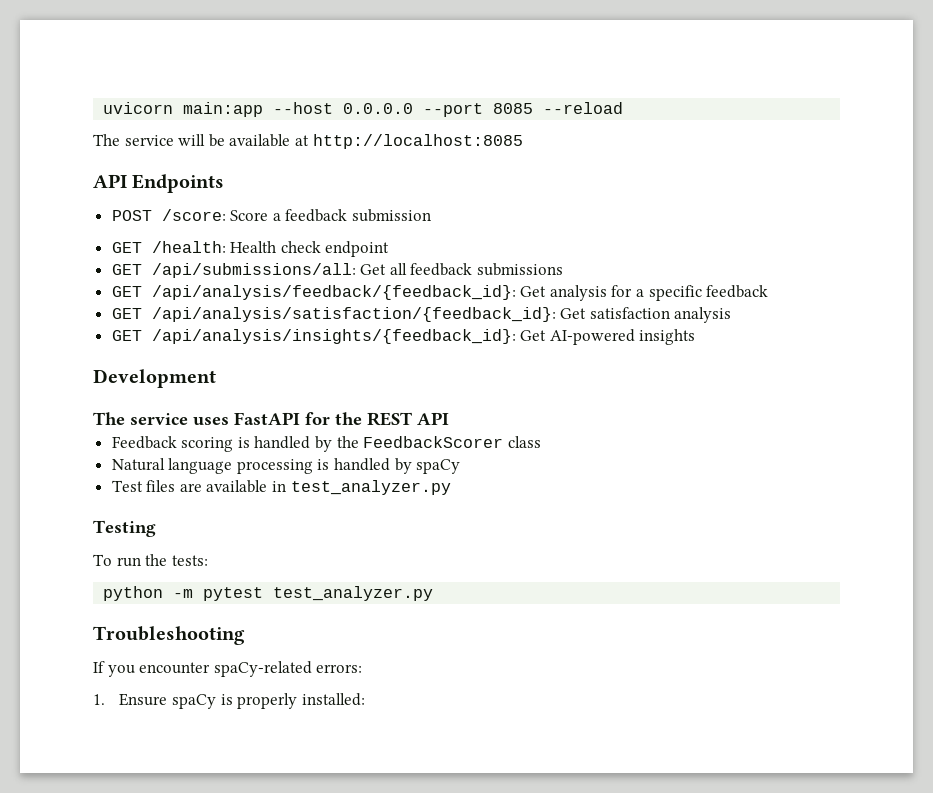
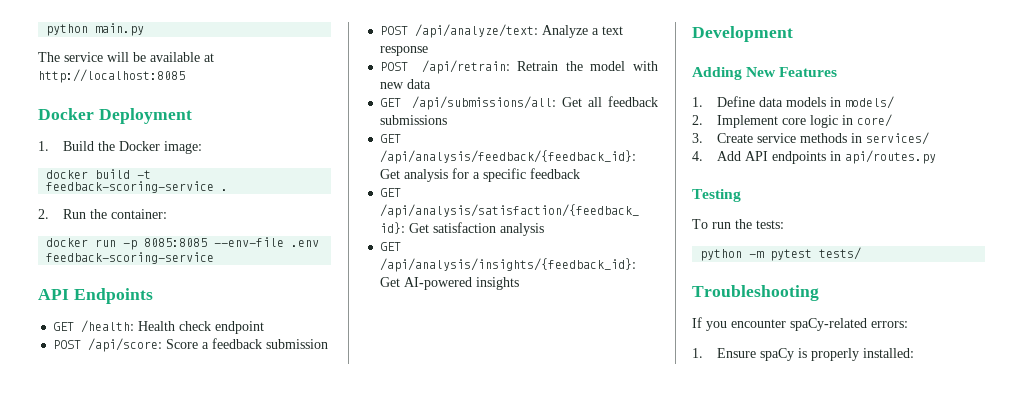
[103,102,624,117] uvicorn main:app --host 0.0.0.0 --port 8085 --reload -> [46,23,145,36] python main.py
[93,174,225,193] [111,209,432,222] API Endpoints // POST /score: Score a feedback submission -> [38,108,192,124] [38,141,202,154] [46,169,152,179] [46,181,229,193] [38,209,167,219] [46,237,320,250] [46,252,215,264] [38,288,153,304] Docker Deployment // 1. Build the Docker image: // docker build -t feedback-scoring-service . // 2. Run the container: // docker run -p 8085:8085 --env-file .env feedback-scoring-service // API Endpoints
(390, 249) none -> [53,338,329,352] [380,24,624,38] [380,46,429,56] [380,60,658,74] [380,79,432,89] // POST /api/score: Score a feedback submission // POST /api/analyze/text: Analyze a text response // POST /api/retrain: Retrain the model with new data
[93,412,449,426] [111,436,541,452] [111,458,461,474] [111,480,451,495] The service uses FastAPI for the REST API // Feedback scoring is handled by the FeedbackScorer class // Natural language processing is handled by spaCy // Test files are available in test_analyzer.py -> [692,67,838,80] [692,96,894,109] [692,114,892,128] [692,132,929,145] [692,150,936,164] Adding New Features // 1. Define data models in models/ // 2. Implement core logic in core/ // 3. Create service methods in services/ // 4. Add API endpoints in api/routes.py
[273,586,434,601] test_analyzer.py -> [819,247,862,260] tests/

